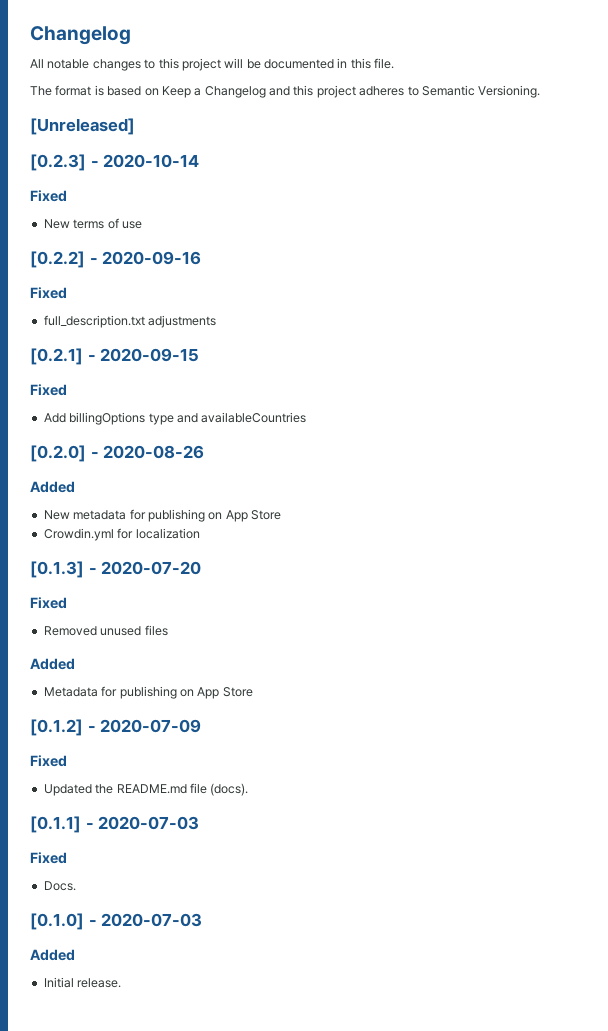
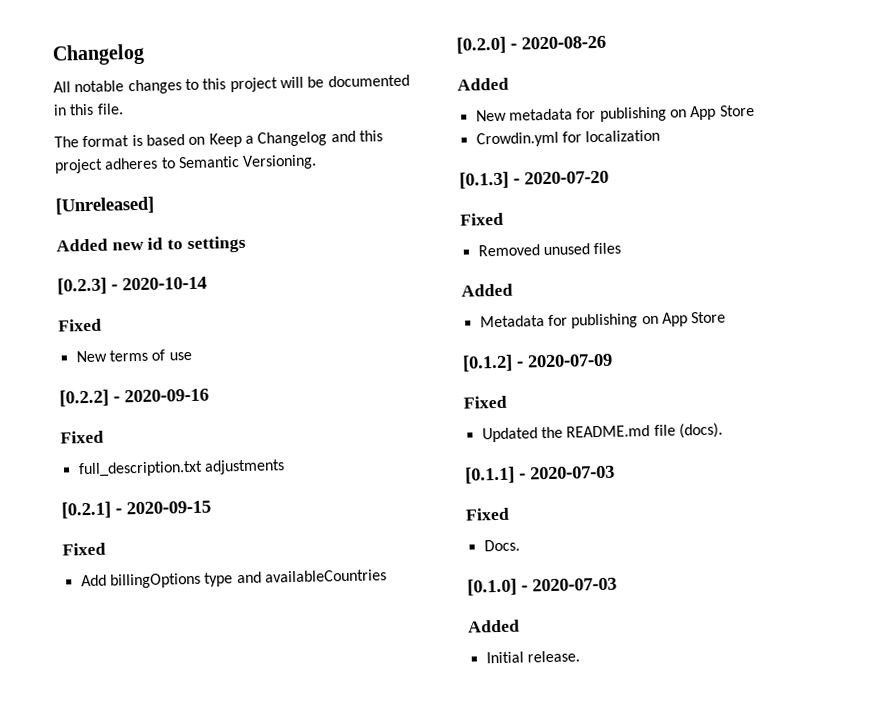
(135, 126) none -> [56,235,246,254] // Added new id to settings

